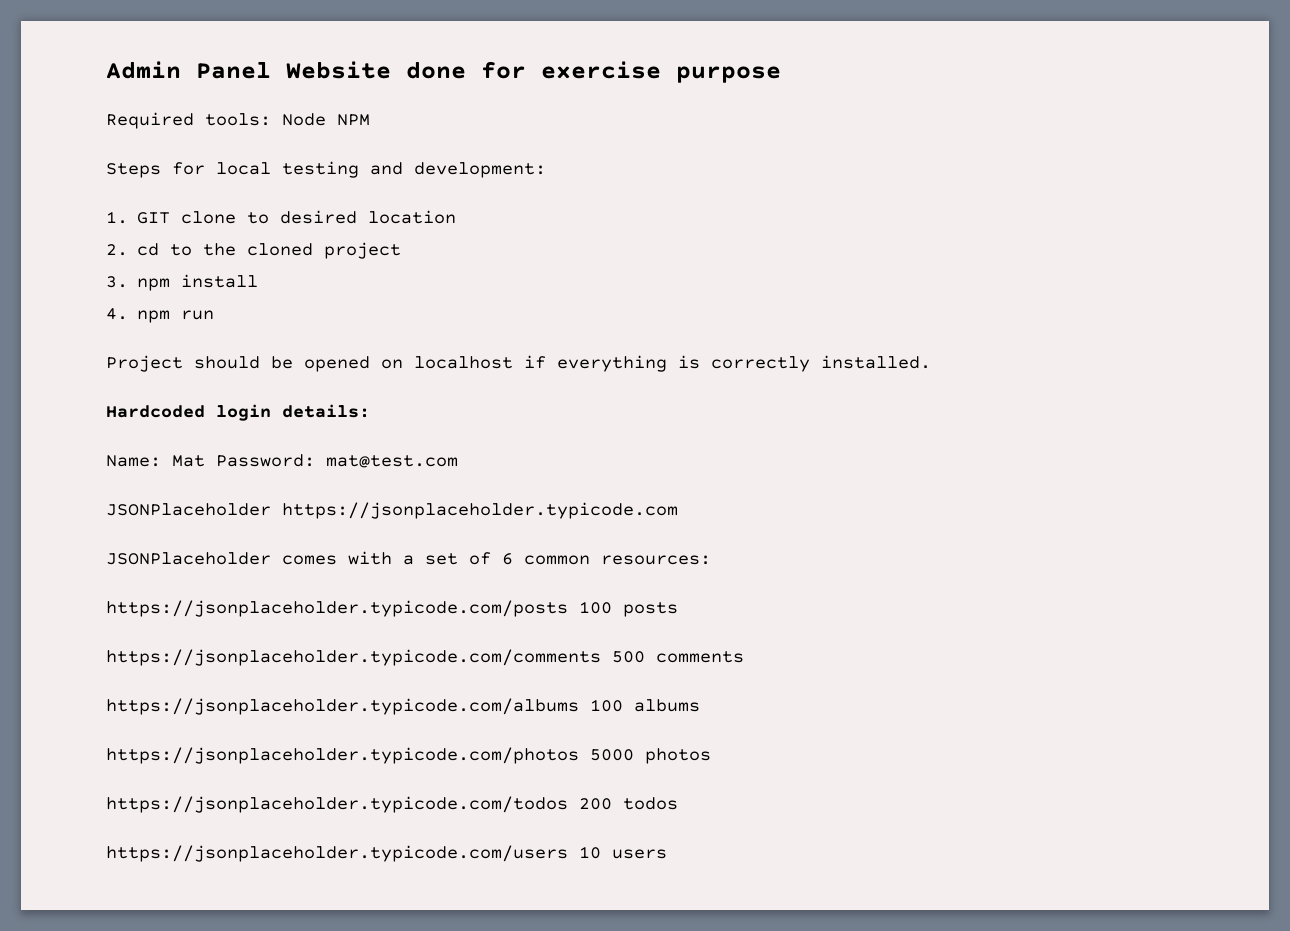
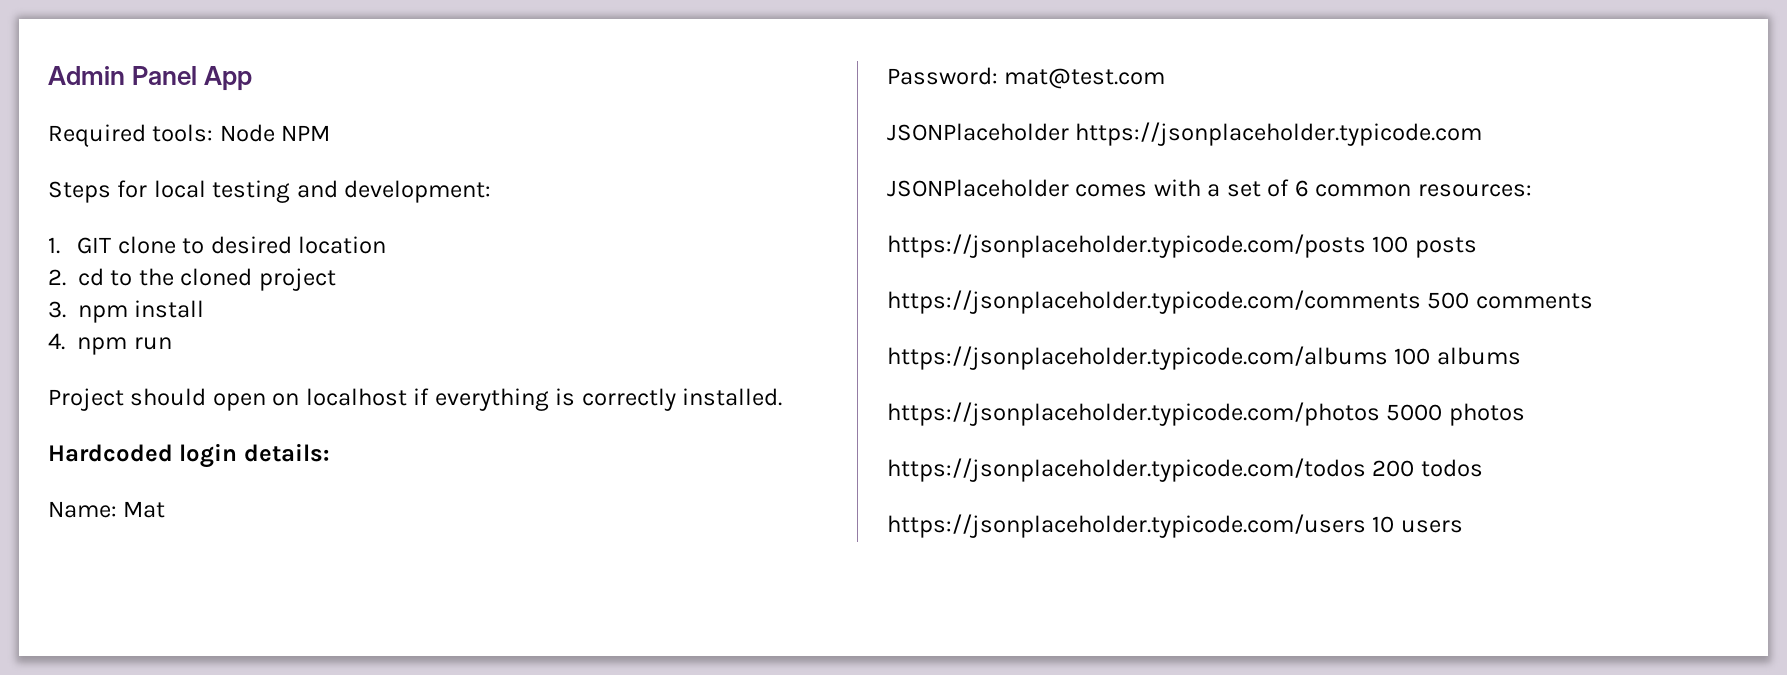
[286,61,781,83] Website done for exercise purpose -> [204,66,253,91] App
[271,356,370,372] be opened -> [212,393,266,411] open
(205, 461) none -> (166, 509) //

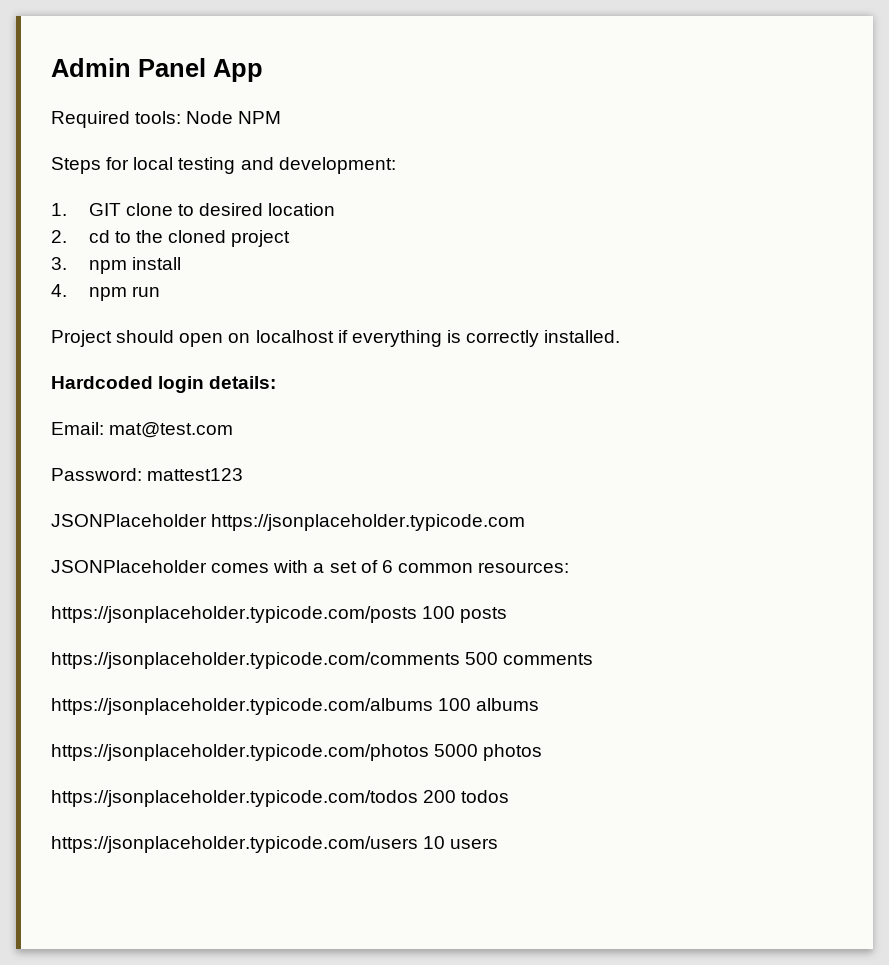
[48,501,166,518] Name: Mat -> [51,422,234,438] Email: mat@test.com
[1004,68,1166,89] mat@test.com -> [147,468,244,481] mattest123

